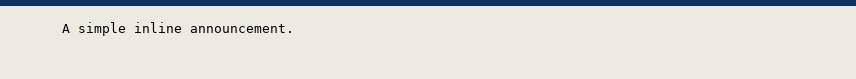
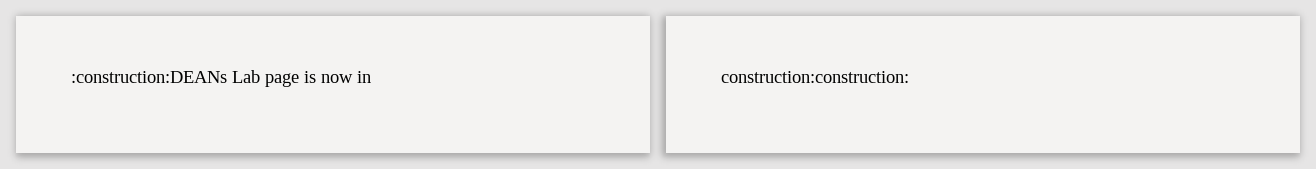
[62,22,294,36] A simple inline announcement. -> [71,70,909,87] :construction:DEANs Lab page is now in construction:construction:

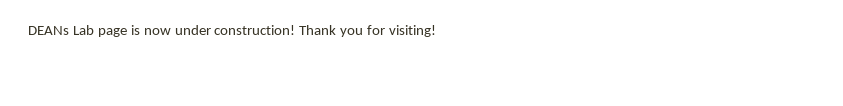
[71,71,227,83] :construction:DEANs -> [28,26,69,35] DEANs
[357,71,909,83] in construction:construction: -> [174,25,437,37] under construction! Thank you for visiting!

